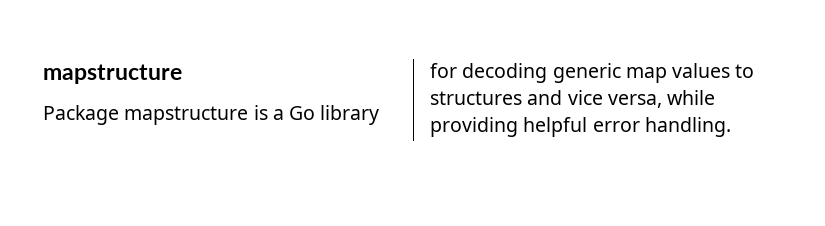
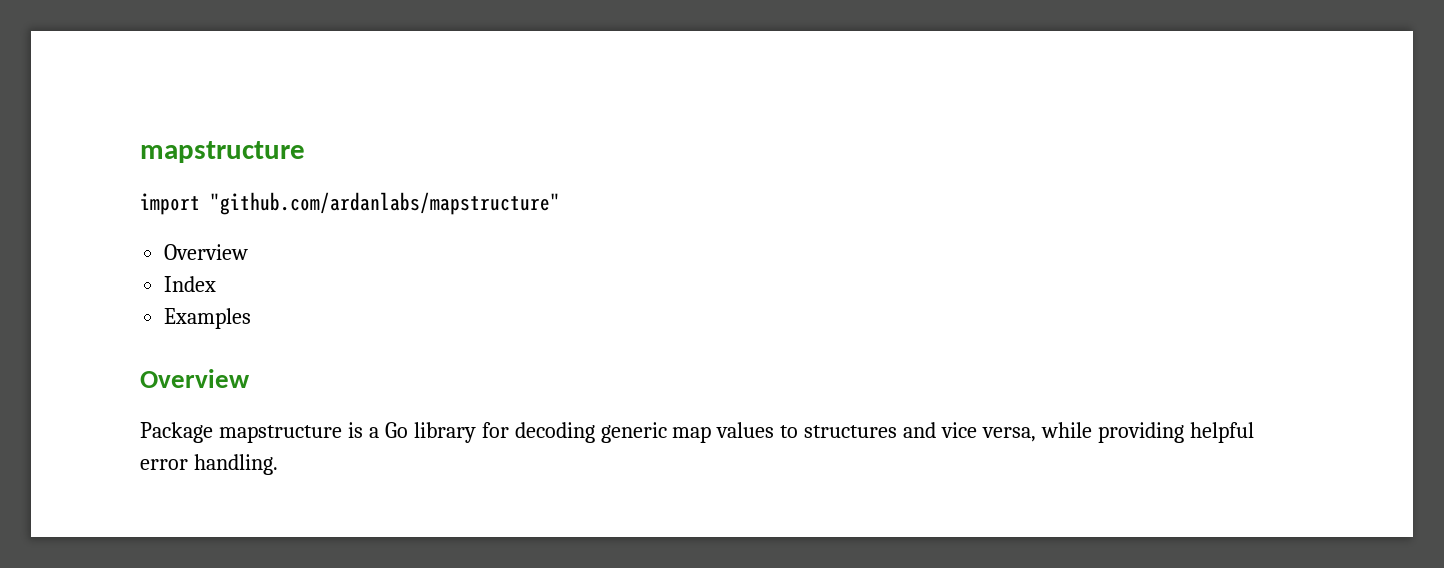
[43,64,182,84] mapstructure -> [140,141,305,163] [140,192,560,215] [164,244,249,260] [164,276,217,292] [164,308,252,329] [140,369,250,388] mapstructure // import "github.com/ardanlabs/mapstructure" // Overview // Index // Examples // Overview

